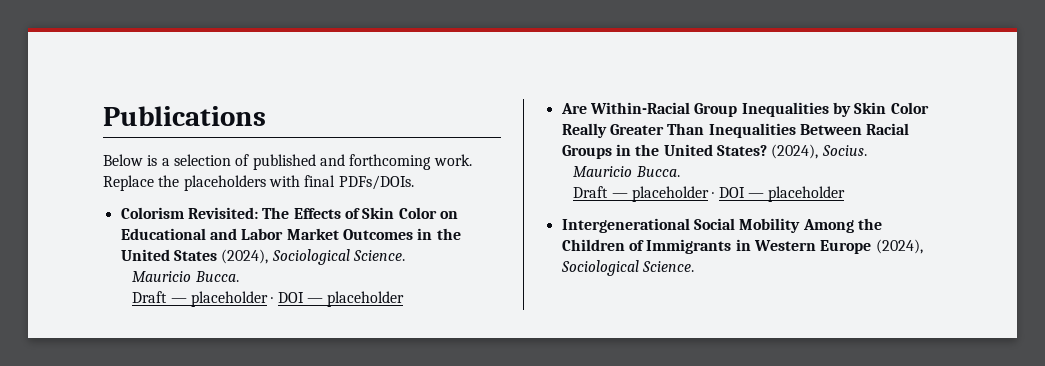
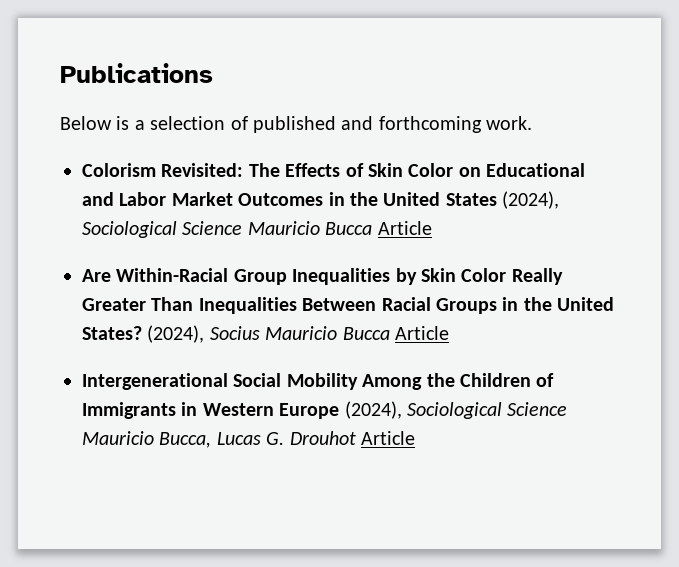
[103,175,414,191] Replace the placeholders with final PDFs/DOIs. -> (533, 123) none
[352,250,405,261] [132,271,239,282] [132,291,405,307] Science. // Mauricio Bucca. // Draft — placeholder · DOI — placeholder -> [182,221,432,235] Science Mauricio Bucca Article
[821,145,867,156] [573,166,680,177] [573,186,846,202] Socius. // Mauricio Bucca. // Draft — placeholder · DOI — placeholder -> [209,326,449,340] Socius Mauricio Bucca Article
[641,261,694,272] Science. -> [507,402,568,416] [82,431,415,448] Science Mauricio Bucca, Lucas G. Drouhot Article

